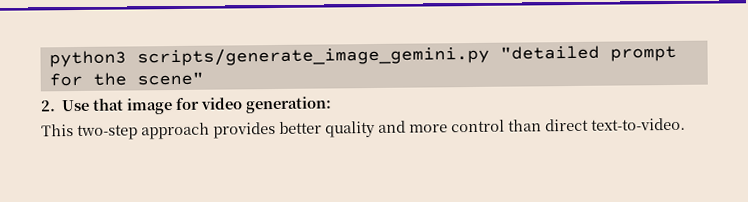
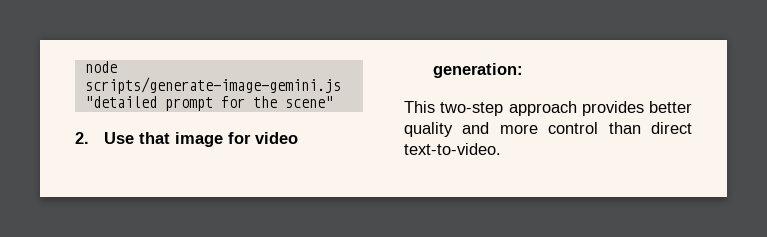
[48,45,490,68] python3 scripts/generate_image_gemini.py -> [84,61,117,73] [84,77,341,94] node scripts/generate-image-gemini.js

